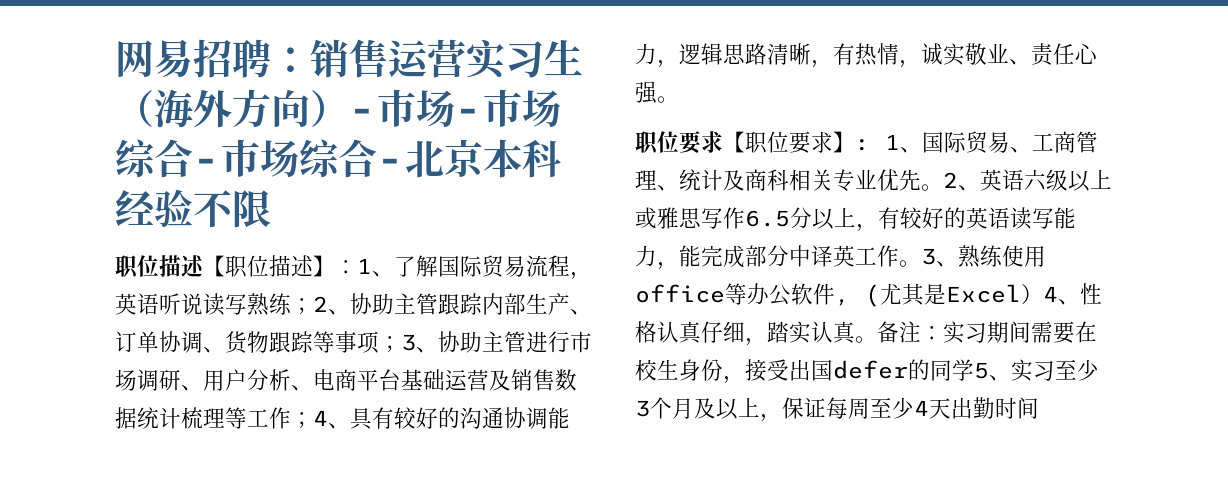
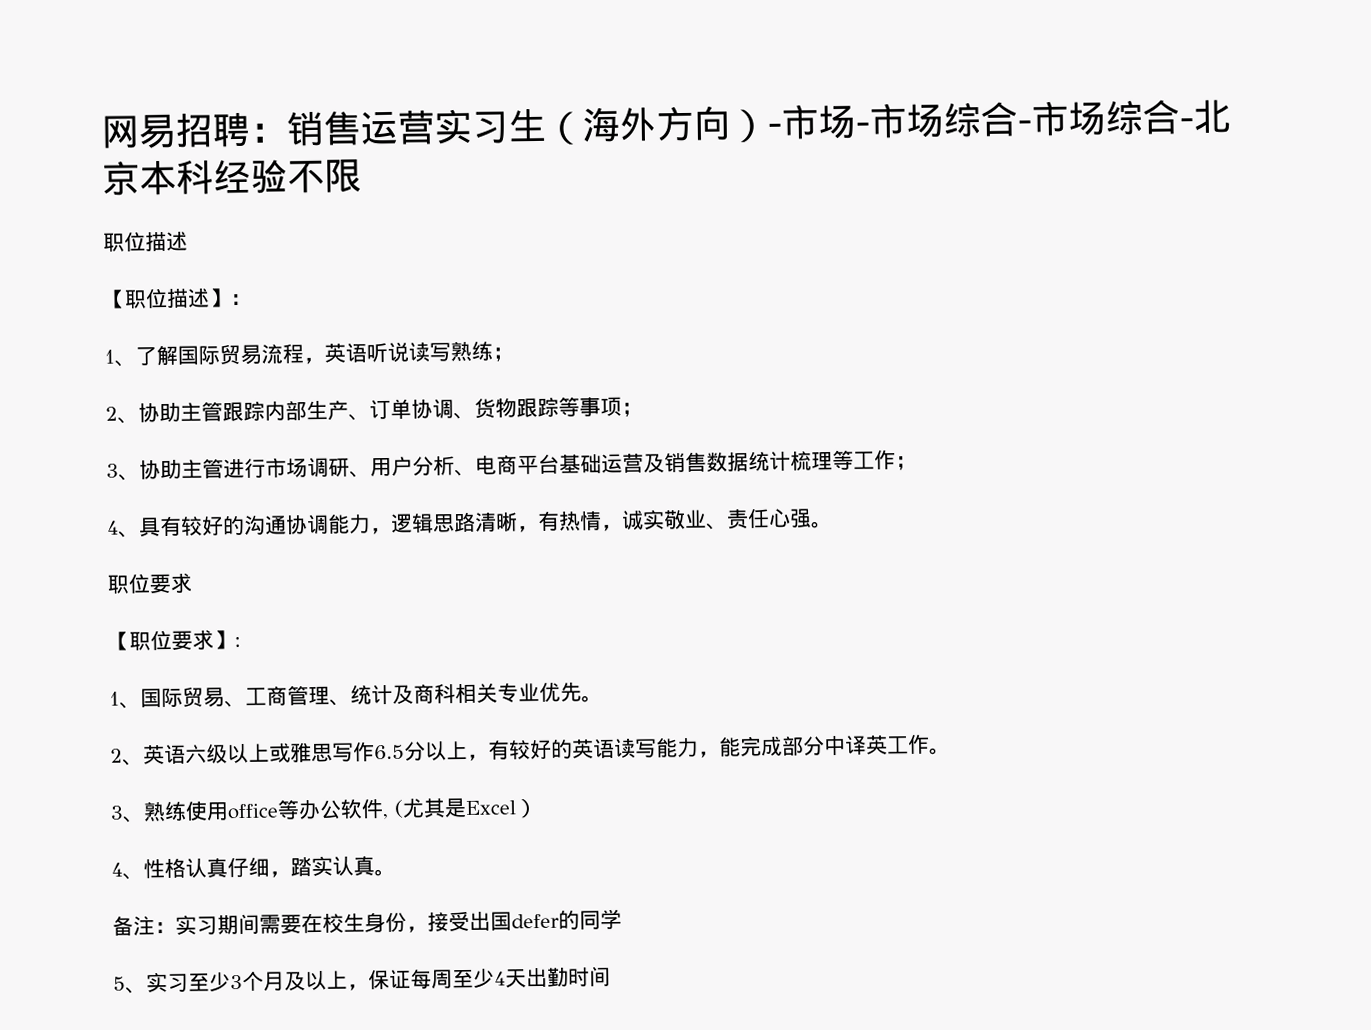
(204, 266) none -> (188, 241) //
(357, 267) none -> (252, 299) //
(313, 306) none -> (514, 354) //
(401, 344) none -> (643, 409) //
(313, 420) none -> (917, 463) //
(723, 142) none -> (192, 582) //
(870, 145) none -> (241, 642) //
(943, 187) none -> (603, 699) //
(921, 263) none -> (951, 751) //
(1043, 294) none -> (538, 808) //
(877, 339) none -> (396, 872) //
(974, 370) none -> (622, 919) //

